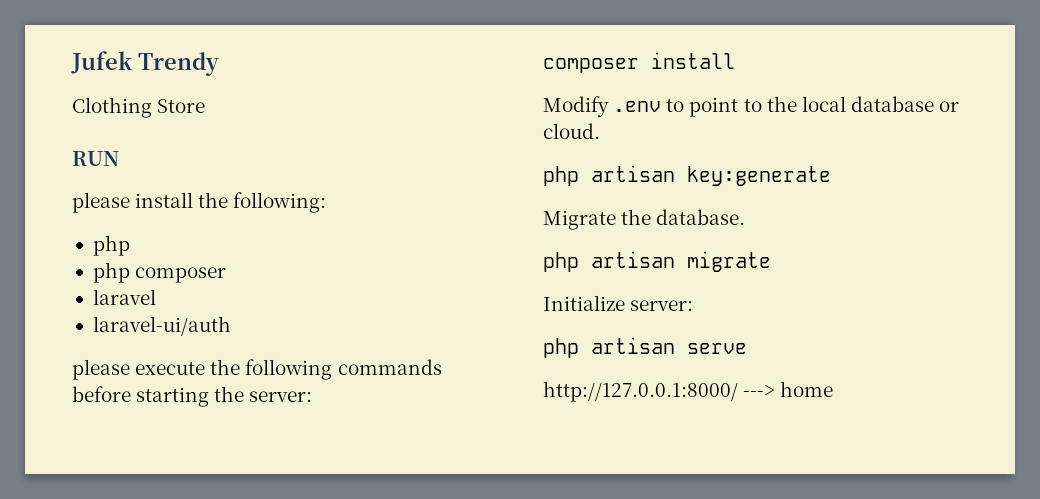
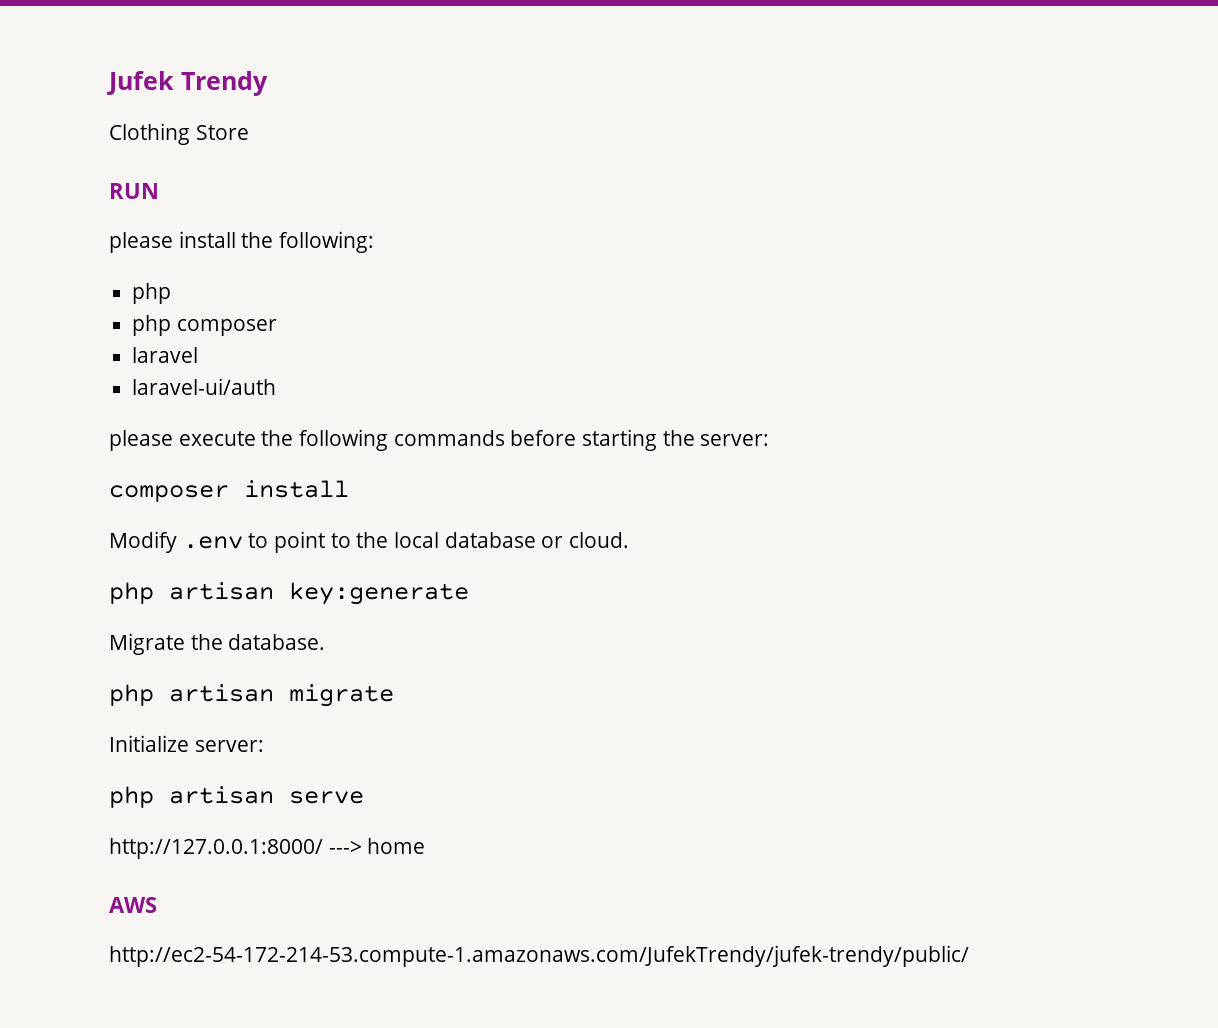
(834, 389) none -> [109,897,157,913] [109,945,969,967] // AWS // http://ec2-54-172-214-53.compute-1.amazonaws.com/JufekTrendy/jufek-trendy/public/

